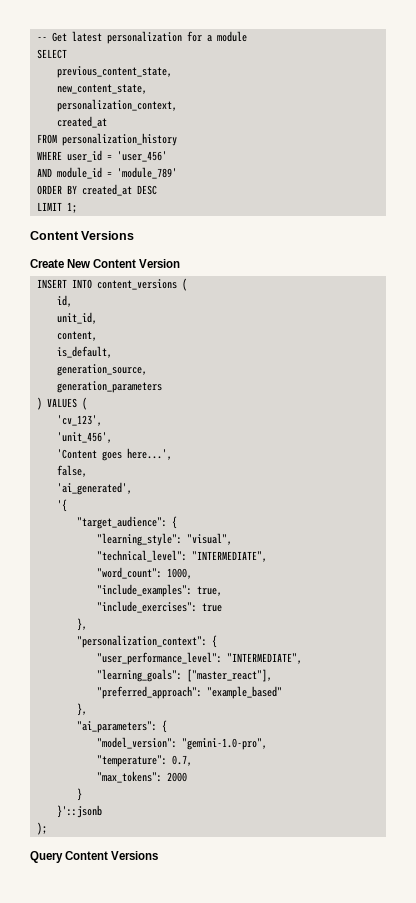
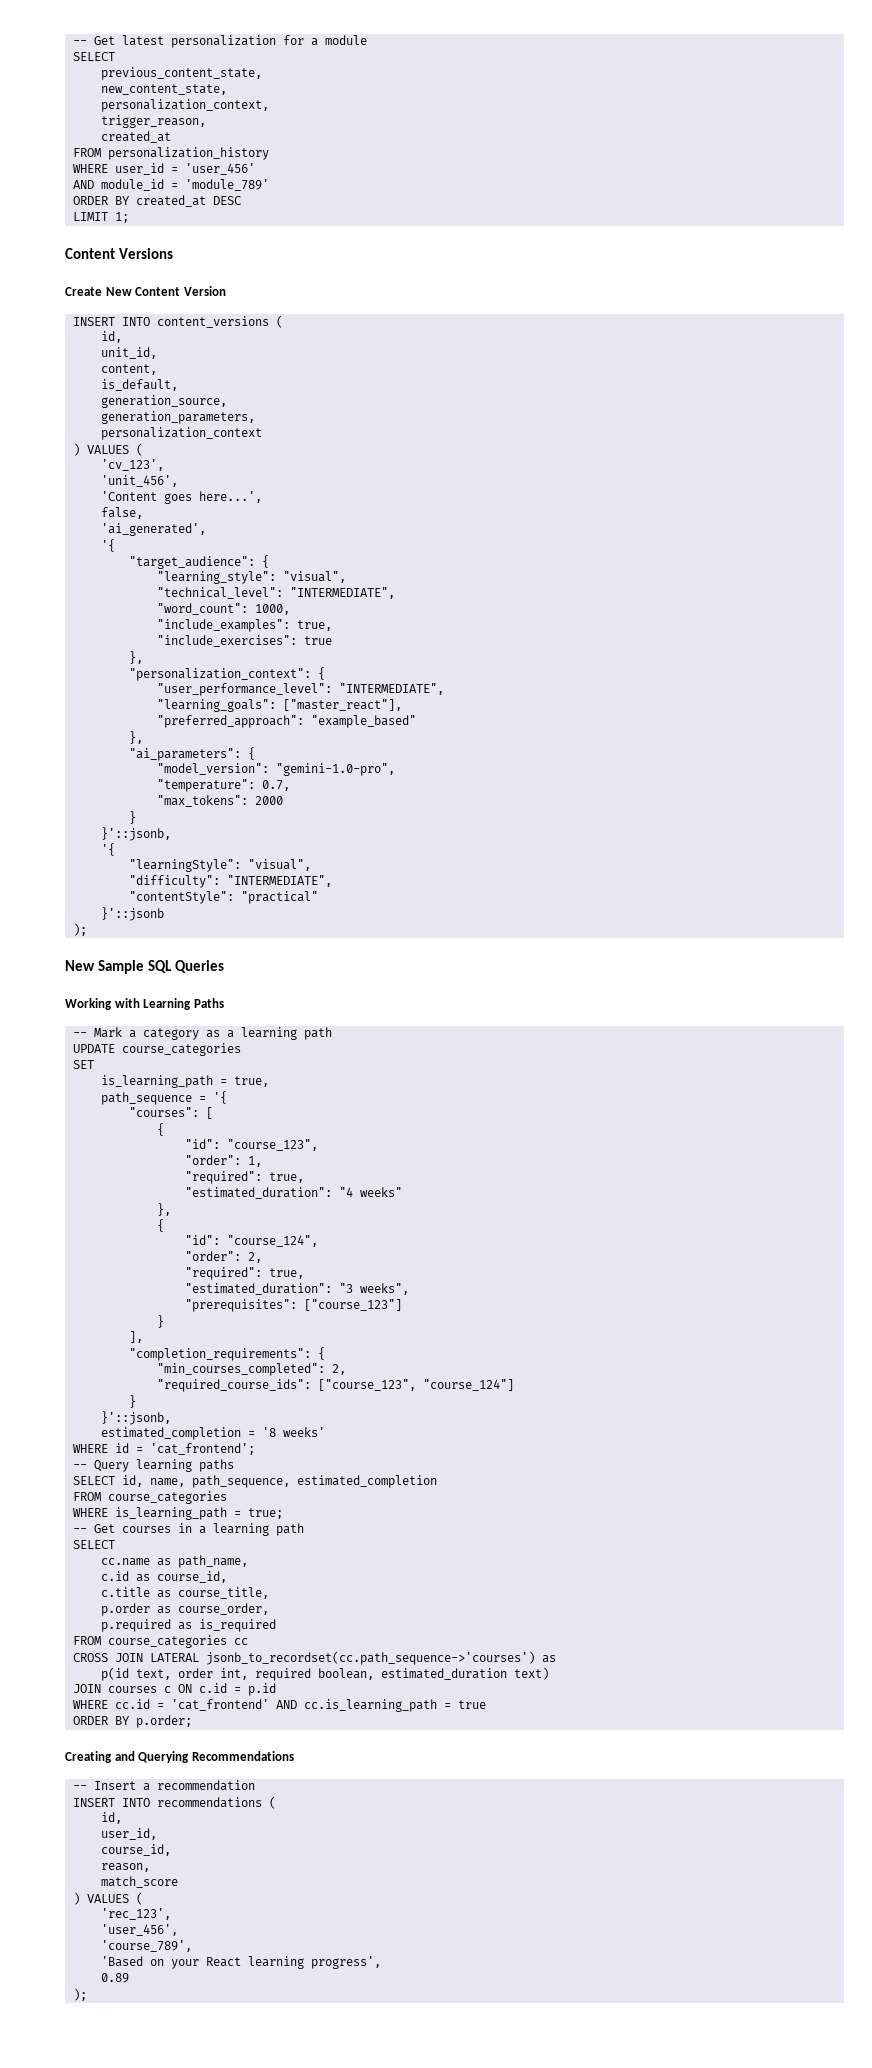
(177, 105) none -> [100,115,206,128] // trigger_reason,
[56,381,162,393] generation_parameters -> [100,411,255,424] [100,427,262,440] generation_parameters, // personalization_context
[56,805,102,818] [36,822,47,835] [30,851,159,863] }'::jsonb // ); // Query Content Versions -> [100,827,171,841] [100,843,115,856] [128,859,311,872] [128,875,332,888] [128,891,318,904] [100,907,164,921] [72,923,87,936] [65,960,225,974] [65,998,224,1010] [72,1027,332,1040] [72,1043,241,1056] [72,1060,94,1069] [100,1075,269,1088] [100,1091,227,1105] [128,1107,213,1119] [156,1123,164,1136] [184,1139,318,1151] [184,1155,262,1167] [184,1171,304,1184] [184,1187,402,1199] [156,1203,171,1216] [156,1219,164,1232] [184,1235,318,1247] [184,1251,262,1263] [184,1267,304,1280] [184,1283,409,1295] [184,1299,402,1312] [156,1315,164,1328] [128,1331,143,1343] [128,1347,325,1361] [156,1363,346,1376] [156,1379,514,1392] [128,1395,136,1408] [100,1411,171,1425] [100,1427,325,1440] [72,1443,255,1455] [72,1459,234,1472] [72,1475,437,1488] [72,1491,227,1504] [72,1507,283,1520] [72,1523,304,1536] [72,1540,115,1549] [100,1555,248,1568] [100,1571,227,1583] [100,1587,269,1599] [100,1603,269,1616] [100,1619,276,1632] [72,1635,248,1648] [72,1651,556,1665] [100,1667,549,1681] [72,1683,276,1696] [72,1699,486,1712] [72,1715,192,1728] [65,1751,294,1763] [72,1780,255,1791] [72,1796,276,1809] [100,1812,122,1824] [100,1828,157,1840] [100,1844,171,1856] [100,1863,150,1872] [100,1876,178,1888] [72,1892,143,1905] [100,1908,171,1920] [100,1924,178,1936] [100,1940,192,1952] [100,1956,381,1969] [100,1973,129,1983] [72,1988,87,2001] }'::jsonb, // '{ // "learningStyle": "visual", // "difficulty": "INTERMEDIATE", // "contentStyle": "practical" // }'::jsonb // ); // New Sample SQL Queries // Working with Learning Paths // -- Mark a category as a learning path // UPDATE course_categories // SET // is_learning_path = true, // path_sequence = '{ // "courses": [ // { // "id": "course_123", // "order": 1, // "required": true, // "estimated_duration": "4 weeks" // }, // { // "id": "course_124", // "order": 2, // "required": true, // "estimated_duration": "3 weeks", // "prerequisites": ["course_123"] // } // ], // "completion_requirements": { // "min_courses_completed": 2, // "required_course_ids": ["course_123", "course_124"] // } // }'::jsonb, // estimated_completion = '8 weeks' // WHERE id = 'cat_frontend'; // -- Query learning paths // SELECT id, name, path_sequence, estimated_completion // FROM course_categories // WHERE is_learning_path = true; // -- Get courses in a learning path // SELECT // cc.name as path_name, // c.id as course_id, // c.title as course_title, // p.order as course_order, // p.required as is_required // FROM course_categories cc // CROSS JOIN LATERAL jsonb_to_recordset(cc.path_sequence->'courses') as // p(id text, order int, required boolean, estimated_duration text) // JOIN courses c ON c.id = p.id // WHERE cc.id = 'cat_frontend' AND cc.is_learning_path = true // ORDER BY p.order; // Creating and Querying Recommendations // -- Insert a recommendation // INSERT INTO recommendations ( // id, // user_id, // course_id, // reason, // match_score // ) VALUES ( // 'rec_123', // 'user_456', // 'course_789', // 'Based on your React learning progress', // 0.89 // );

